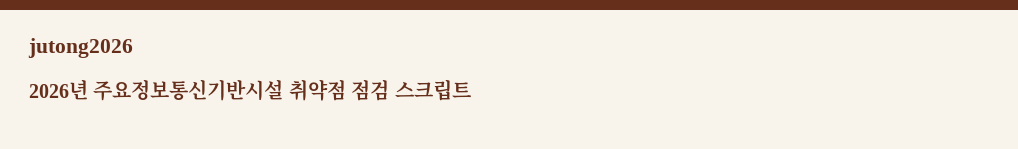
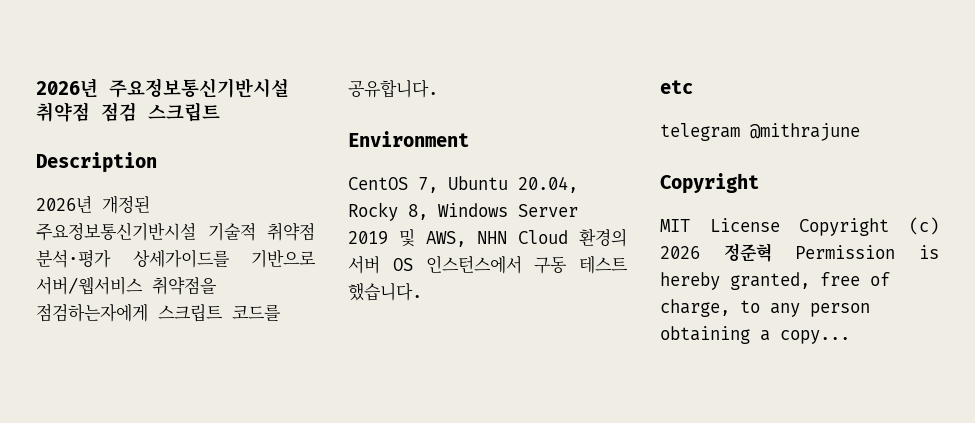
[28,38,133,58] jutong2026 // -> (36, 87) none
(471, 90) none -> [36,152,157,173] [36,195,150,214] [36,222,315,241] [36,249,316,268] [36,276,217,295] [36,303,281,322] [348,80,438,98] [348,131,469,147] [348,176,578,193] [348,202,578,221] [348,228,627,247] [348,255,628,274] [348,283,422,301] [660,80,693,94] [660,123,860,141] [660,173,759,194] [660,217,939,236] [660,243,939,262] [660,272,890,290] [660,299,870,317] [660,326,850,344] // Description // 2026년 개정된 주요정보통신기반시설 기술적 취약점 분석·평가 상세가이드를 기반으로 서버/웹서비스 취약점을 점검하는자에게 스크립트 코드를 공유합니다. // Environment // CentOS 7, Ubuntu 20.04, Rocky 8, Windows Server 2019 및 AWS, NHN Cloud 환경의 서버 OS 인스턴스에서 구동 테스트 했습니다. // etc // telegram @mithrajune // Copyright // MIT License Copyright (c) 2026 정준혁 Permission is hereby granted, free of charge, to any person obtaining a copy...

